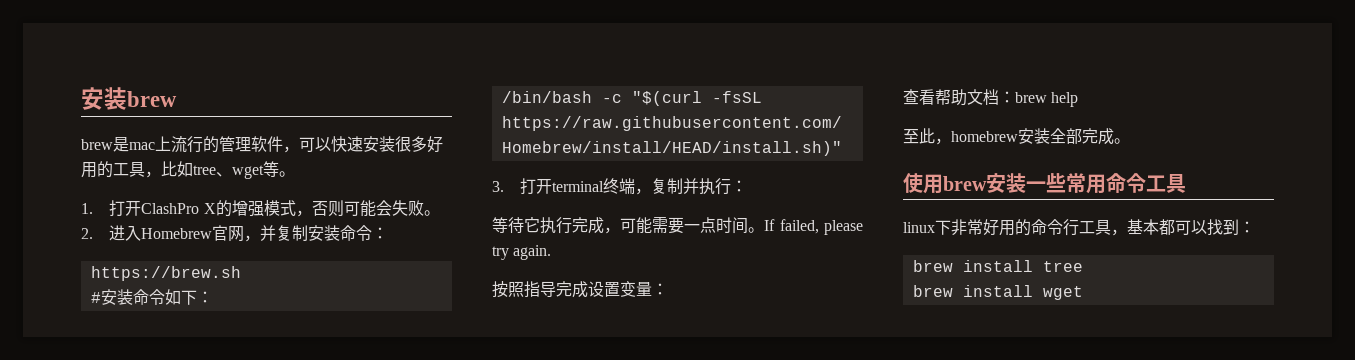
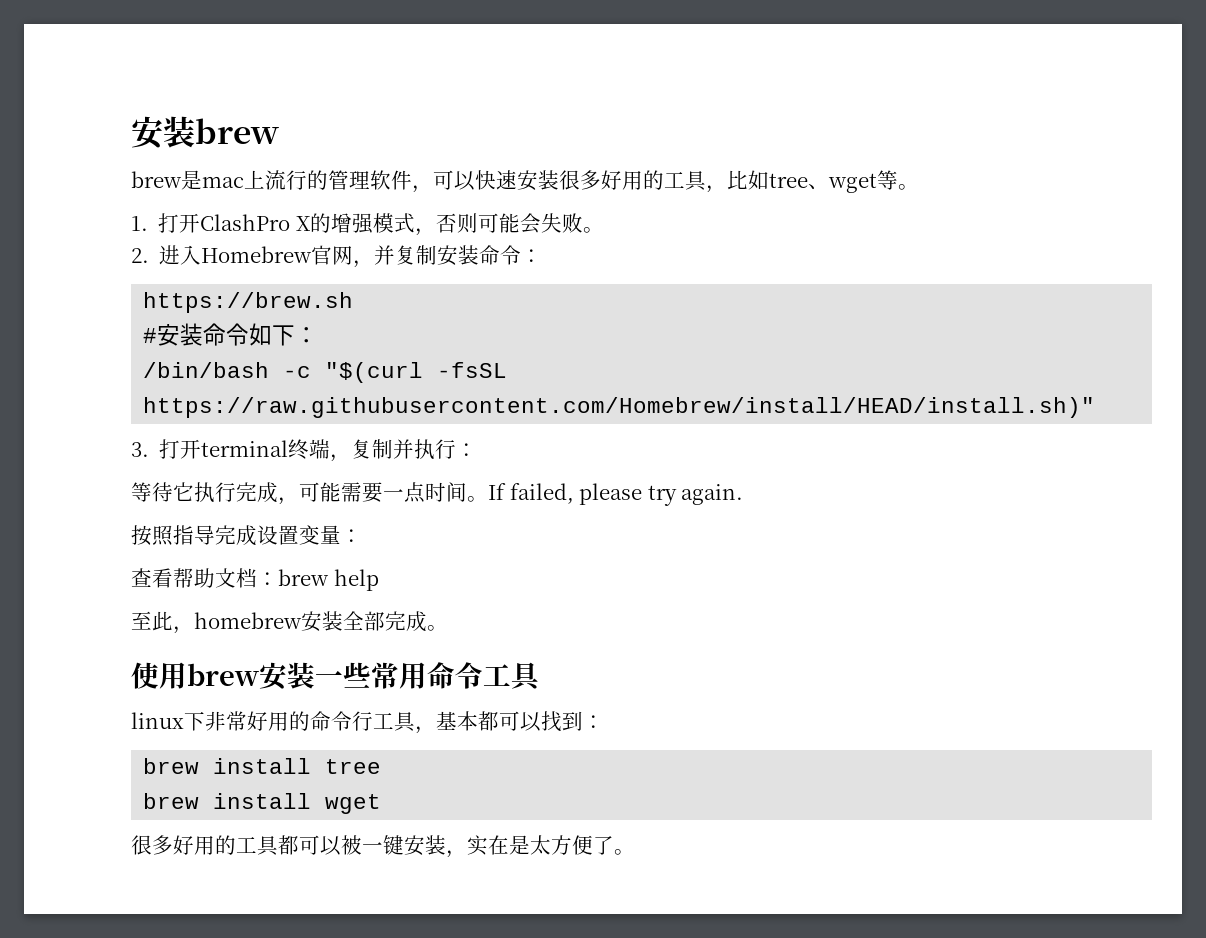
(1083, 293) none -> [131,835,635,858] // 很多好用的工具都可以被一键安装，实在是太方便了。

